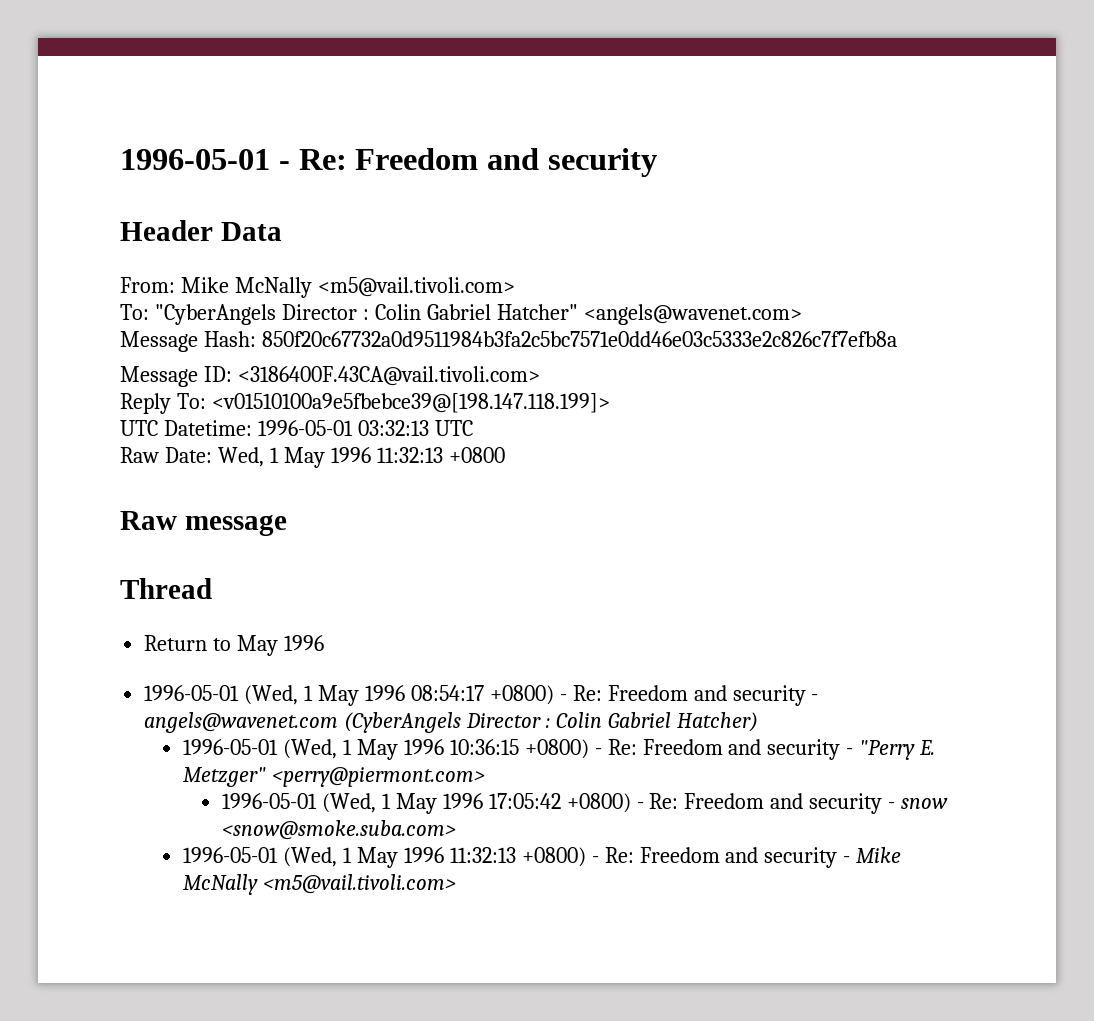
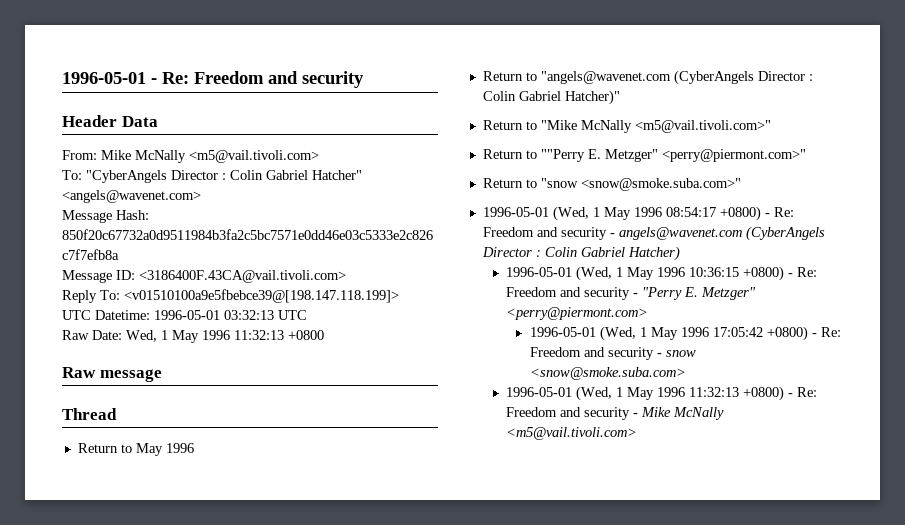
(325, 643) none -> [482,70,813,85] [482,90,620,105] [482,120,771,133] [482,149,806,162] [482,178,741,191] // Return to "angels@wavenet.com (CyberAngels Director : Colin Gabriel Hatcher)" // Return to "Mike McNally <m5@vail.tivoli.com>" // Return to ""Perry E. Metzger" <perry@piermont.com>" // Return to "snow <snow@smoke.suba.com>"

